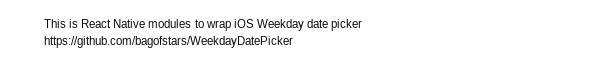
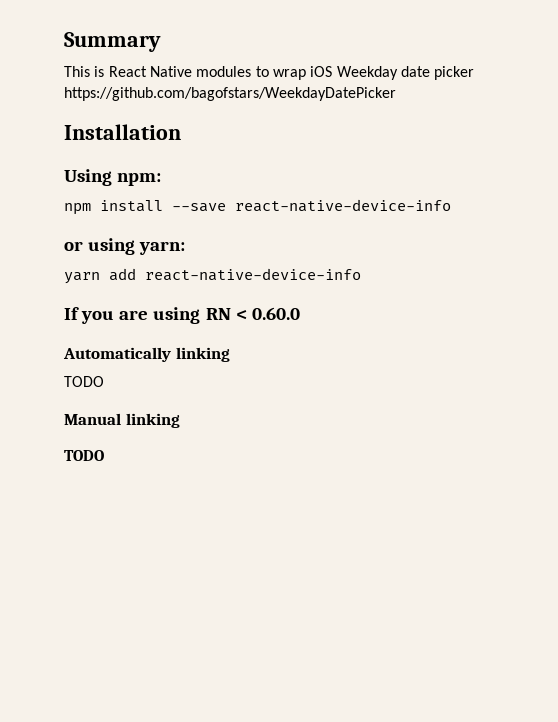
(44, 23) none -> [64,32,161,52] Summary //
(293, 42) none -> [64,124,181,140] [64,169,162,186] [64,199,451,215] [64,238,186,255] [64,268,361,284] [64,307,300,324] [63,347,230,362] [64,376,104,387] [64,413,180,428] [64,450,104,461] // Installation // Using npm: // npm install --save react-native-device-info // or using yarn: // yarn add react-native-device-info // If you are using RN < 0.60.0 // Automatically linking // TODO // Manual linking // TODO

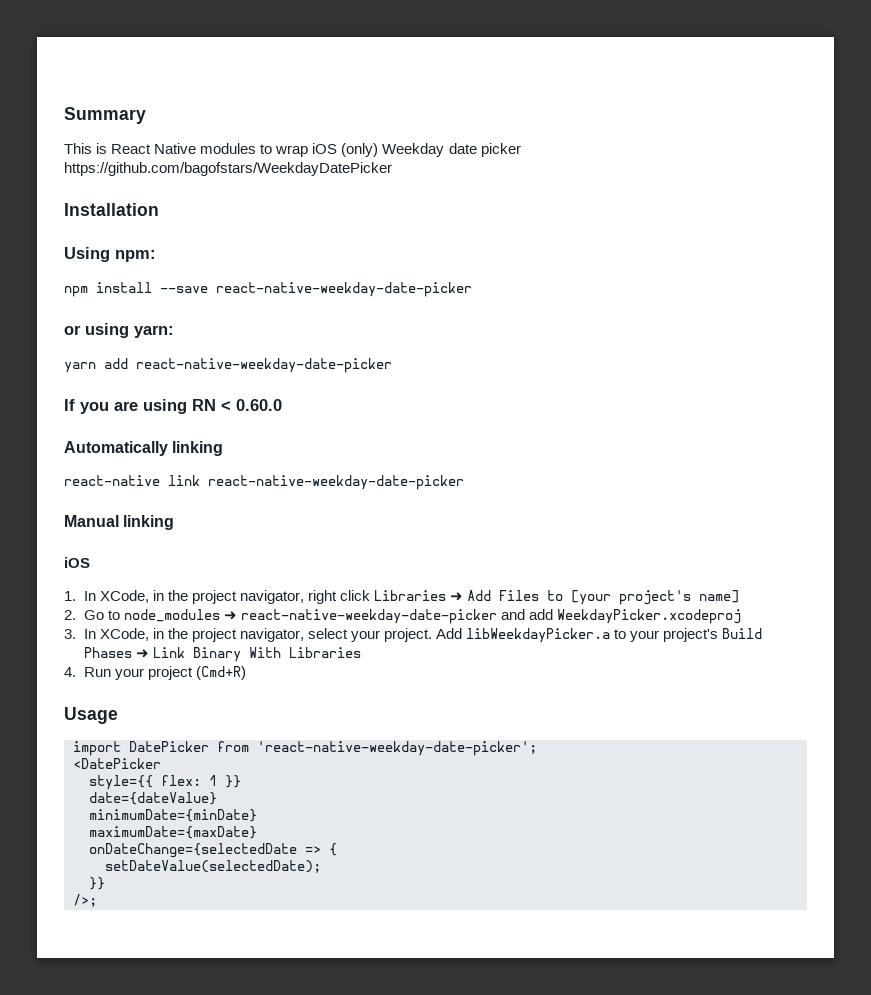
(333, 71) none -> [341,143,379,157] (only)
[235,199,451,212] react-native-device-info -> [216,282,472,297] react-native-weekday-date-picker
[145,268,361,281] react-native-device-info -> [136,358,392,373] react-native-weekday-date-picker
[64,376,104,387] TODO -> [64,475,464,490] react-native link react-native-weekday-date-picker
[64,450,104,461] TODO -> [64,557,90,568] [64,590,739,605] [64,609,741,624] [64,628,763,643] [83,647,361,662] [64,666,246,680] [64,707,118,724] [73,741,537,756] [73,758,161,769] [89,775,241,790] [89,792,217,805] [89,809,257,822] [89,826,257,839] [89,843,337,858] [105,860,321,873] [89,877,105,890] [73,894,97,907] iOS // 1. In XCode, in the project navigator, right click Libraries ➜ Add Files to [your project's name] // 2. Go to node_modules ➜ react-native-weekday-date-picker and add WeekdayPicker.xcodeproj // 3. In XCode, in the project navigator, select your project. Add libWeekdayPicker.a to your project's Build Phases ➜ Link Binary With Libraries // 4. Run your project (Cmd+R) // Usage // import DatePicker from 'react-native-weekday-date-picker'; // <DatePicker // style={{ flex: 1 }} // date={dateValue} // minimumDate={minDate} // maximumDate={maxDate} // onDateChange={selectedDate => { // setDateValue(selectedDate); // }} // />;

